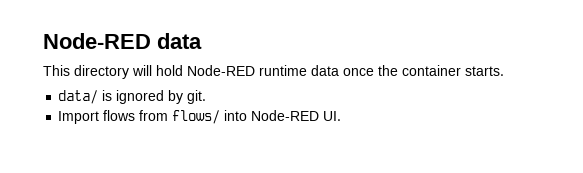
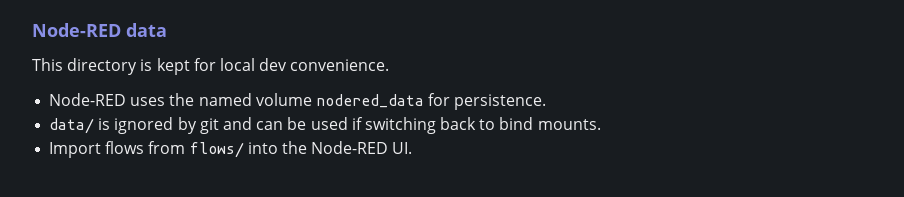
[132,65,504,76] [58,90,207,104] will hold Node-RED runtime data once the container starts. // data/ is ignored by git. -> [140,58,390,75] [49,93,547,110] [49,117,601,134] is kept for local dev convenience. // Node-RED uses the named volume nodered_data for persistence. // data/ is ignored by git and can be used if switching back to bind mounts.
(248, 115) none -> [281,141,307,154] the

